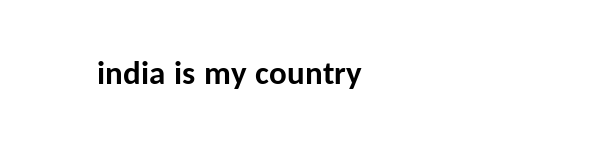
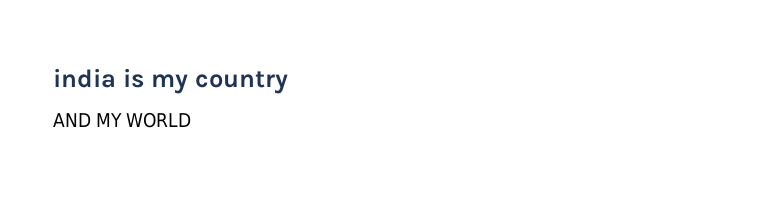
(363, 76) none -> [53,112,192,128] // AND MY WORLD

